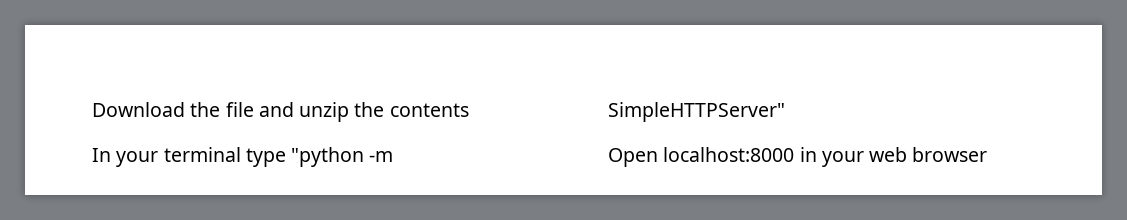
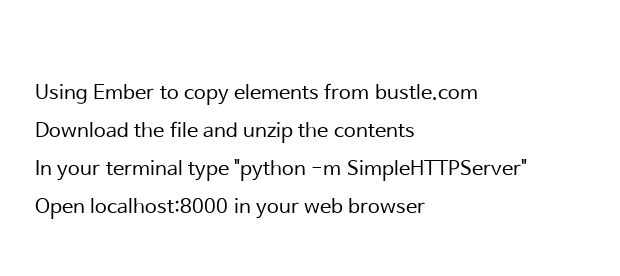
(92, 109) none -> [35,83,478,105] Using Ember to copy elements from bustle.com //

